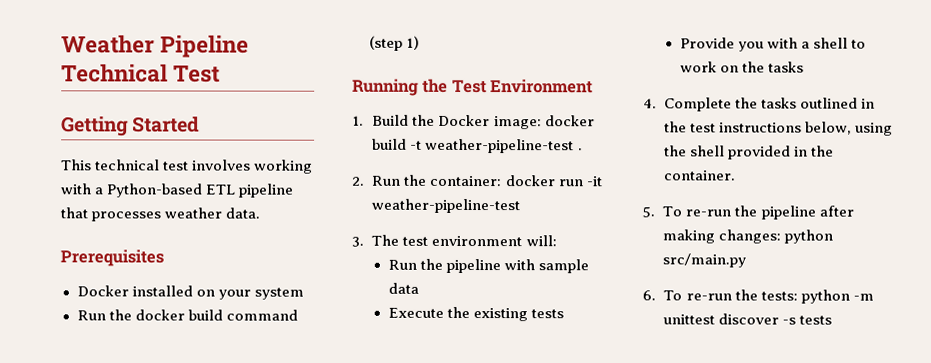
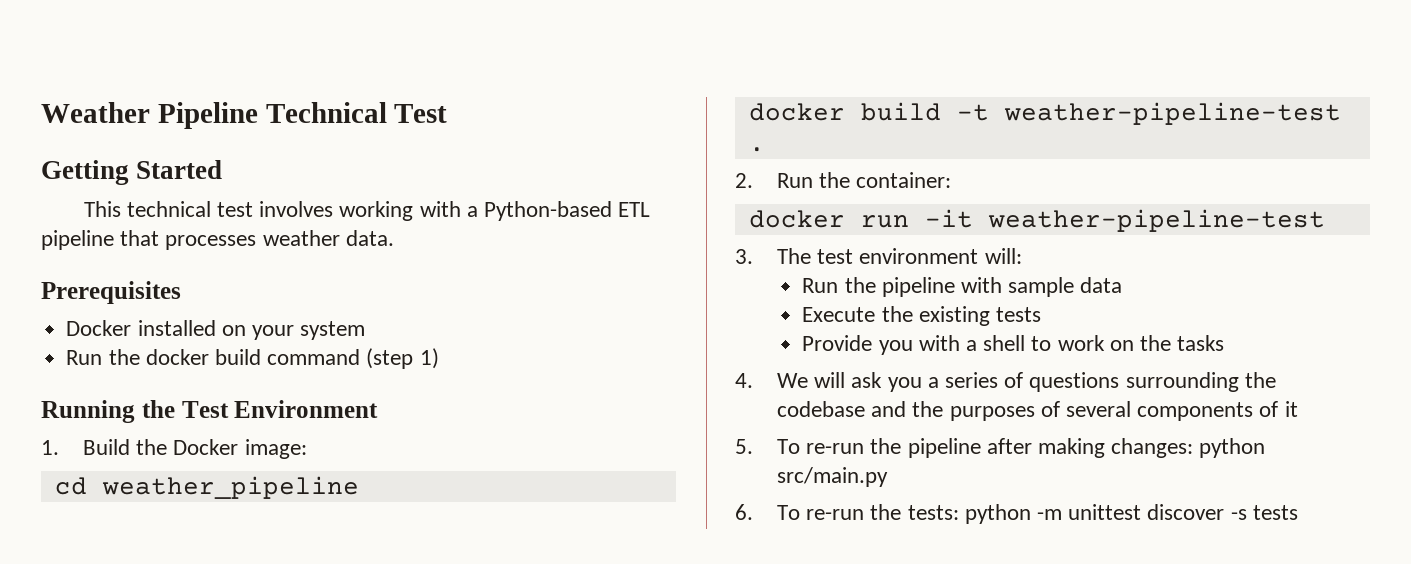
(542, 123) none -> [54,476,359,499] // cd weather_pipeline //
(503, 181) none -> (952, 180) //
[663,97,875,112] [663,121,893,136] [663,145,834,160] [663,170,736,181] Complete the tasks outlined in the test instructions below, using the shell provided in the container. -> [777,372,1276,392] [777,401,1298,421] We will ask you a series of questions surrounding the codebase and the purposes of several components of it

